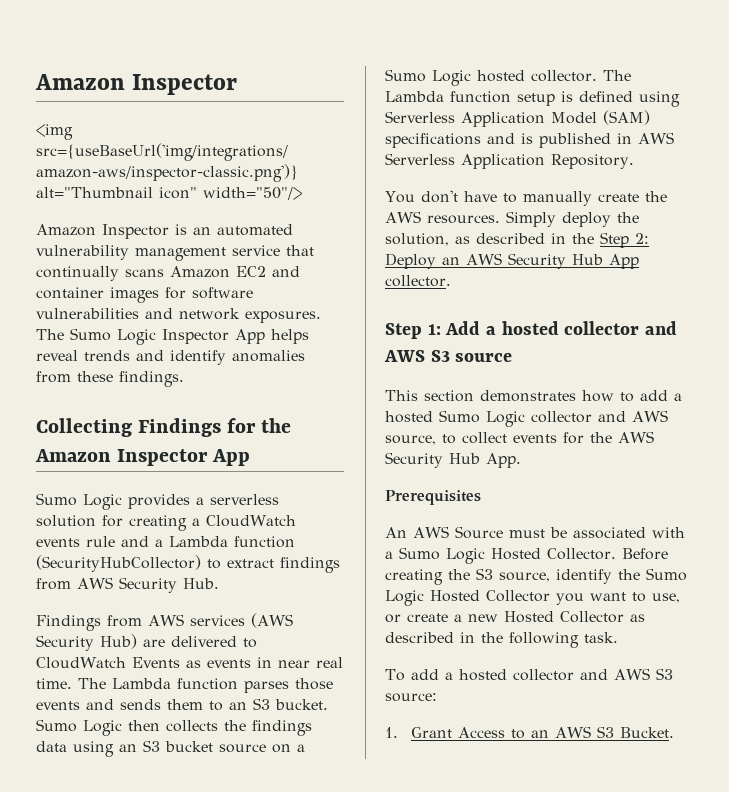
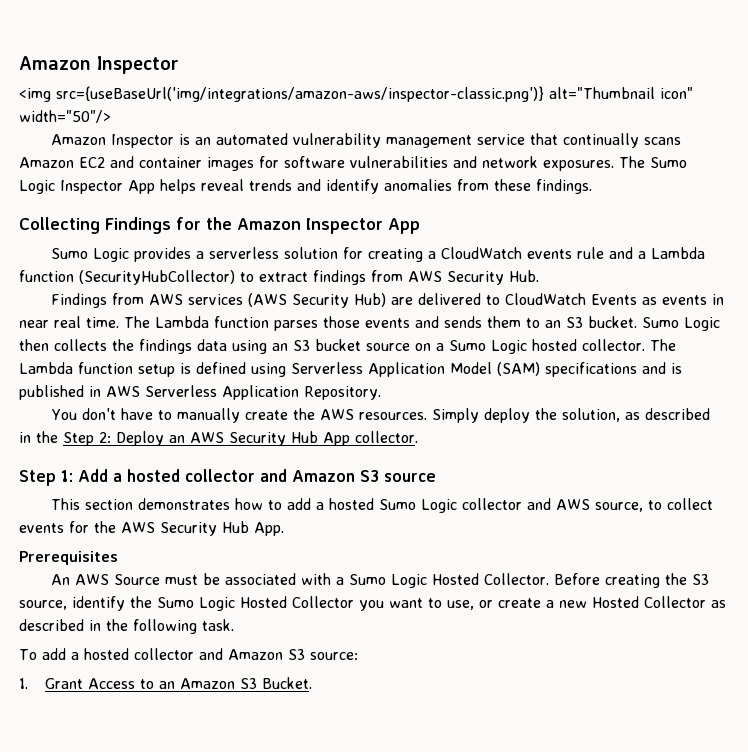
[384,350,425,362] AWS -> [292,470,355,482] Amazon
[613,668,650,680] AWS -> [227,649,283,660] Amazon
[554,726,591,738] AWS -> [180,678,236,689] Amazon

